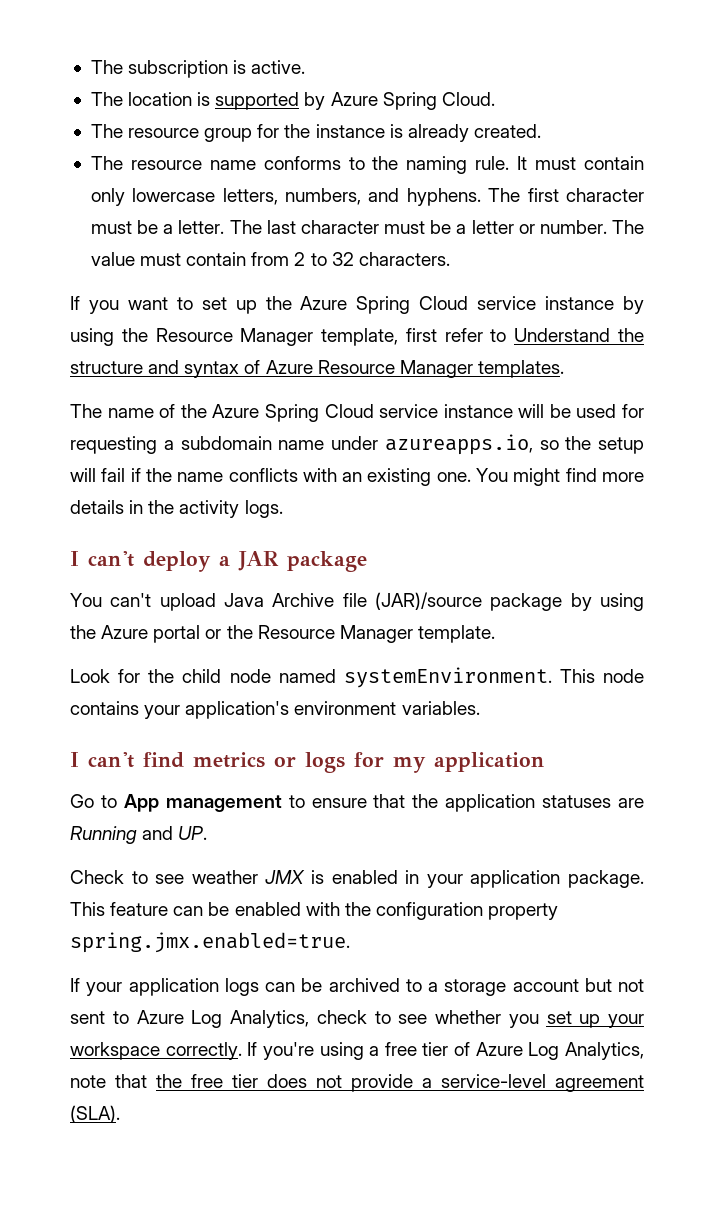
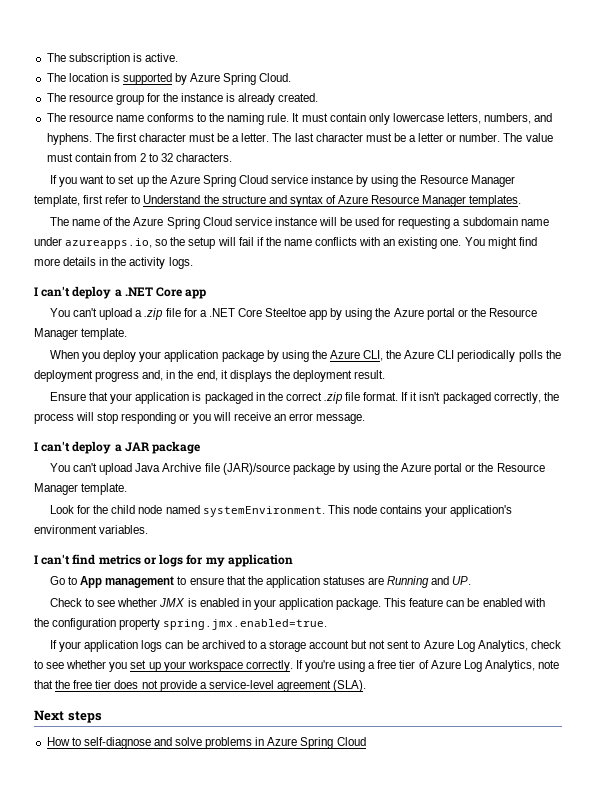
(283, 509) none -> [34,286,207,299] [49,308,537,320] [34,328,128,340] [49,350,561,362] [34,370,386,382] [49,392,559,404] [34,412,366,424] // I can't deploy a .NET Core app // You can't upload a .zip file for a .NET Core Steeltoe app by using the Azure portal or the Resource Manager template. // When you deploy your application package by using the Azure CLI, the Azure CLI periodically polls the deployment progress and, in the end, it displays the deployment result. // Ensure that your application is packaged in the correct .zip file format. If it isn't packaged correctly, the process will stop responding or you will receive an error message.
[191,870,258,884] weather -> [117,598,158,607] whether
(120, 1114) none -> [34,710,102,723] [46,737,366,749] // Next steps // How to self-diagnose and solve problems in Azure Spring Cloud

